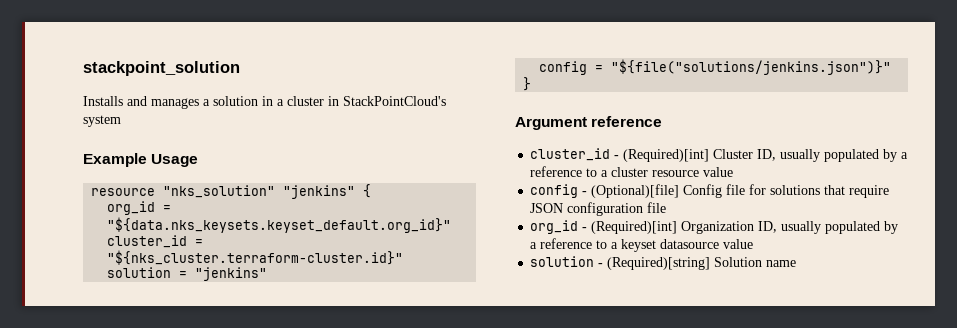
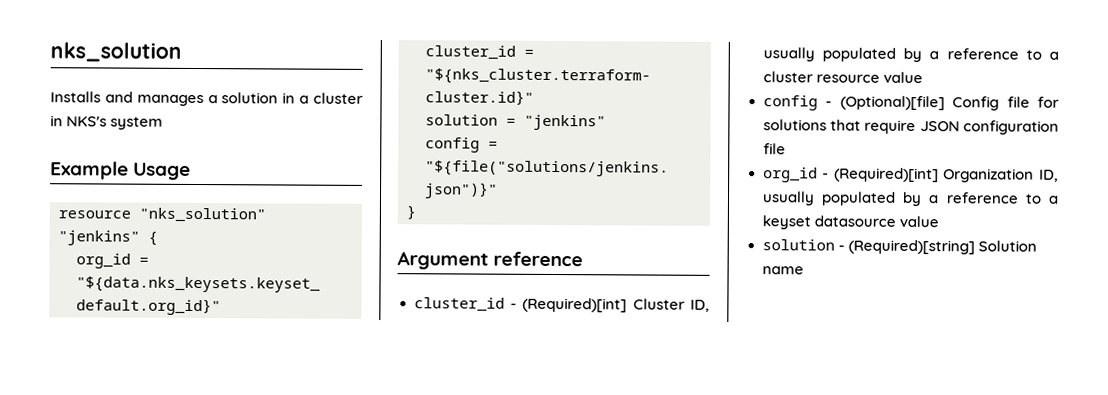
[83,61,240,76] stackpoint_solution -> [50,42,182,62] nks_solution
[343,96,446,106] StackPointCloud's -> [66,116,108,127] NKS's

